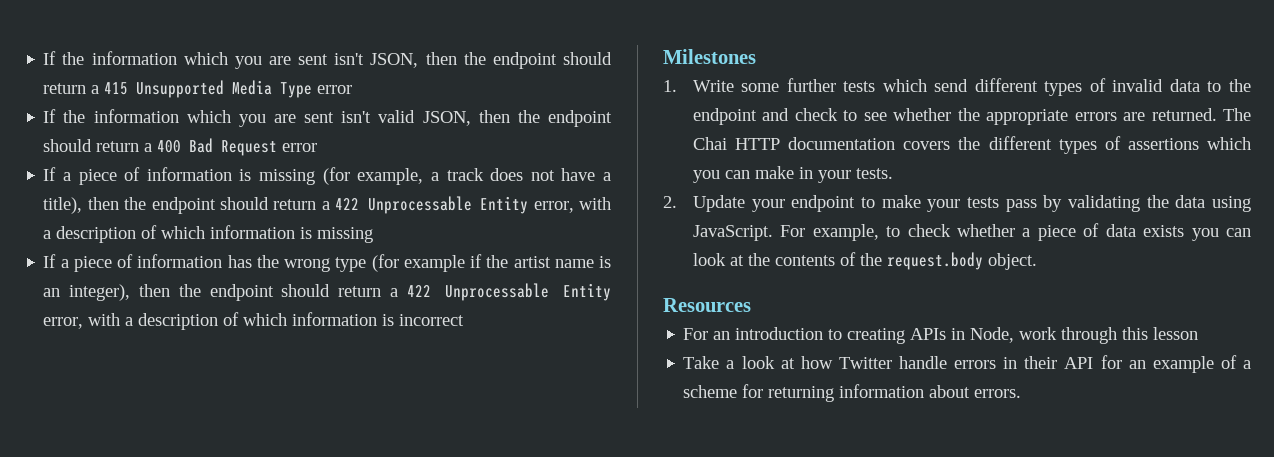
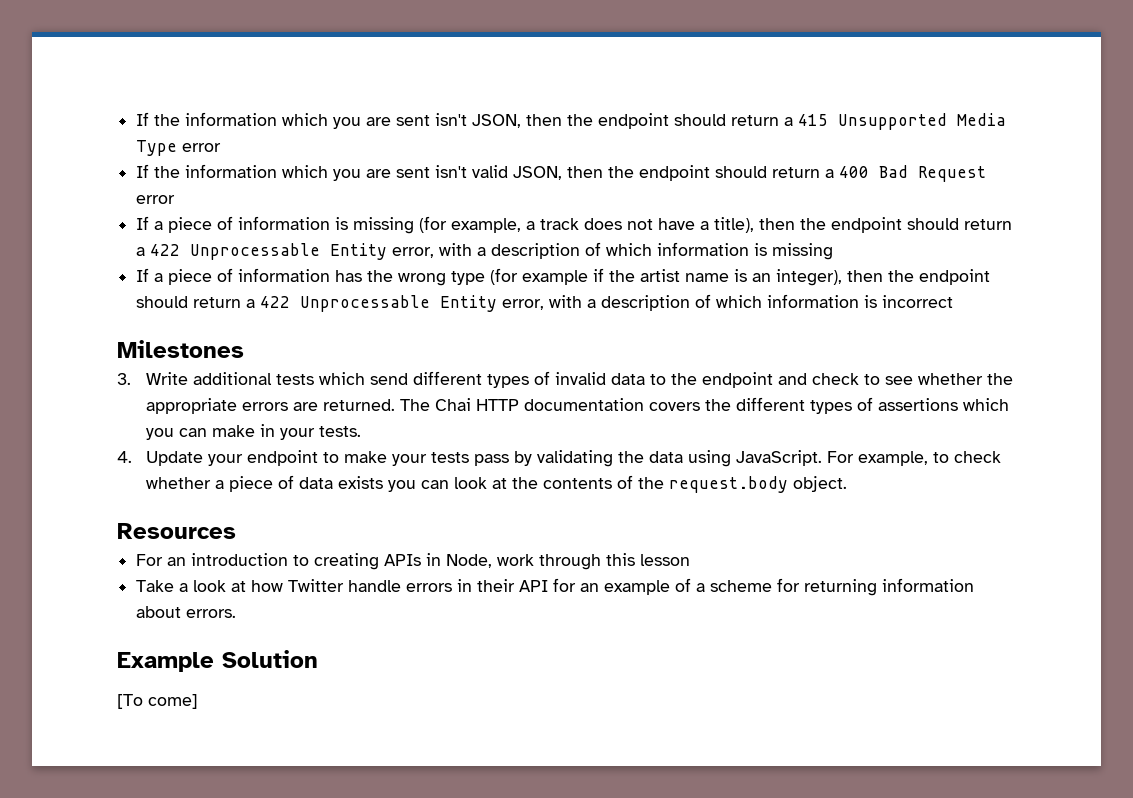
[663,78,836,92] 1. Write some further -> [117,372,272,385] 3. Write additional
[663,196,677,208] 2. -> [117,451,132,463] 4.
(1022, 393) none -> [117,650,318,672] [117,694,198,709] // Example Solution // [To come]

